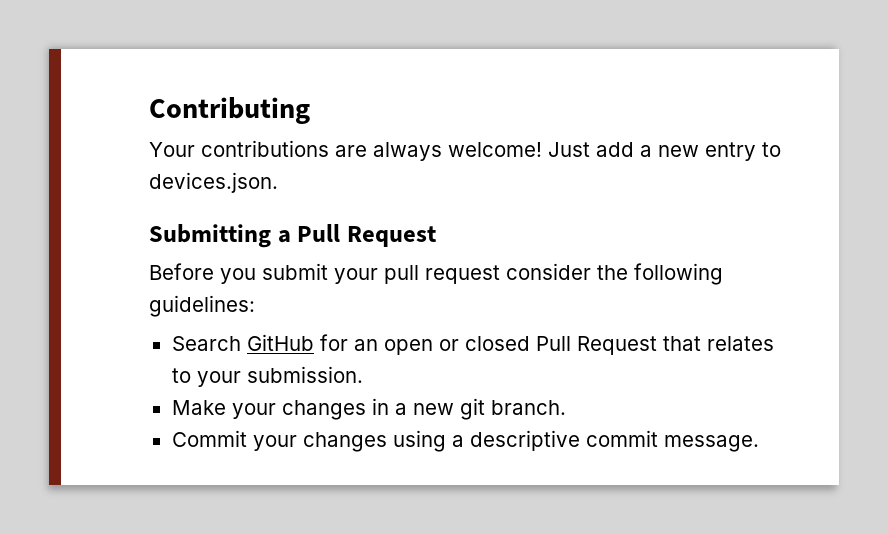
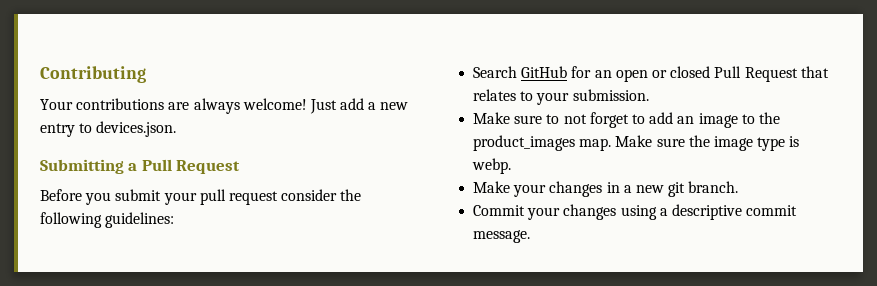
(363, 374) none -> [473,112,780,128] [473,135,800,151] [472,158,512,174] // Make sure to not forget to add an image to the product_images map. Make sure the image type is webp.

